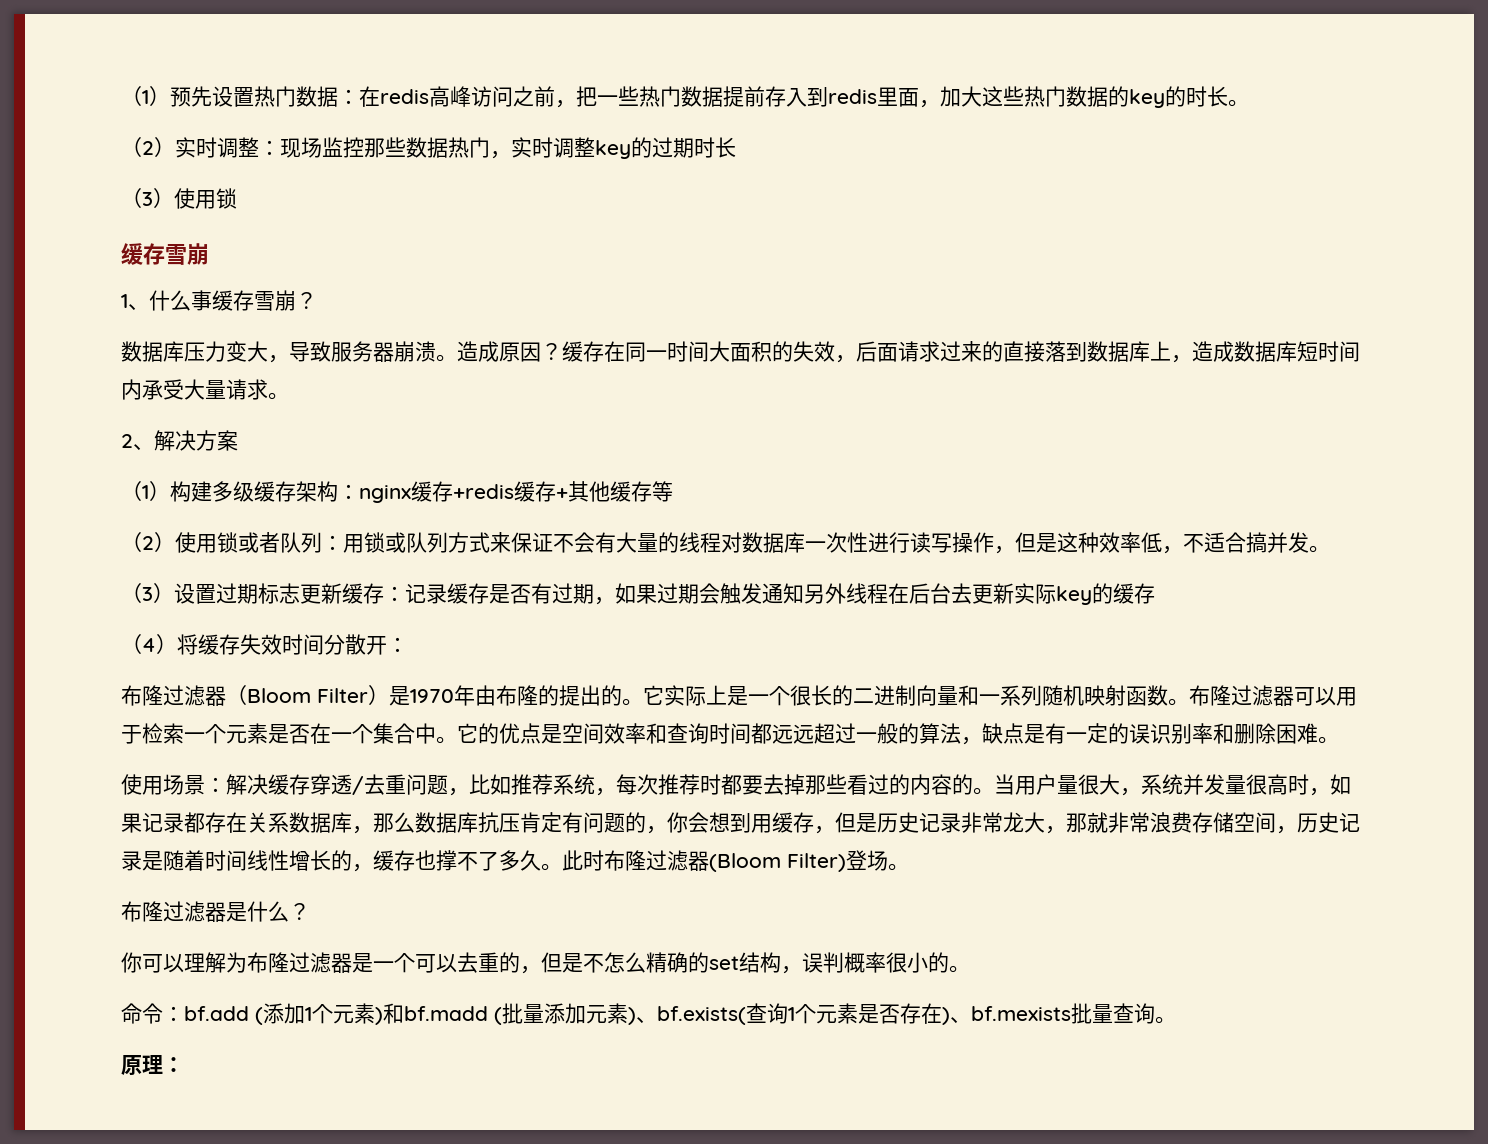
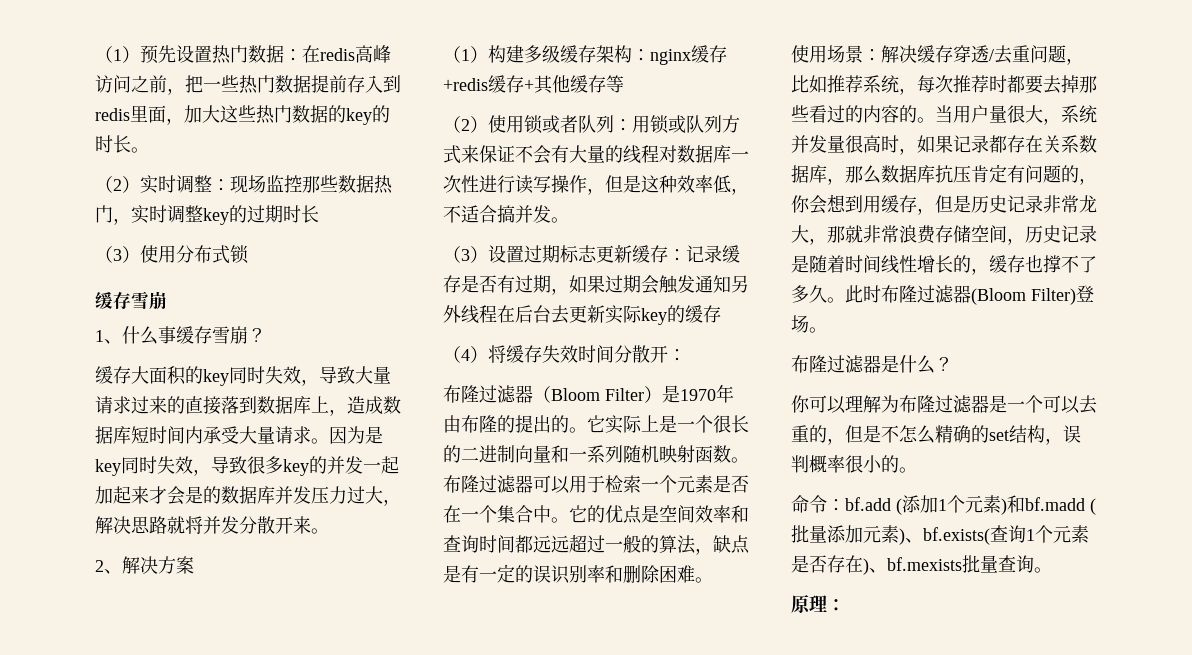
(216, 199) none -> [176,245,230,264] 分布式
[121,341,898,363] 数据库压力变大，导致服务器崩溃。造成原因？缓存在同一时间大面积的失效，后面 -> [95,366,391,386] 缓存大面积的key同时失效，导致大量
(289, 396) none -> [329,426,383,444] [95,456,399,476] [95,486,401,506] [95,516,329,534] 因为是key同时失效，导致很多key的并发一起加起来才会是的数据库并发压力过大，解决思路就将并发分散开来。

